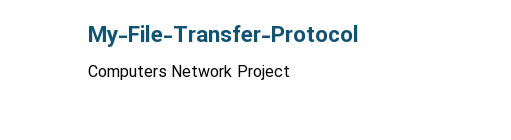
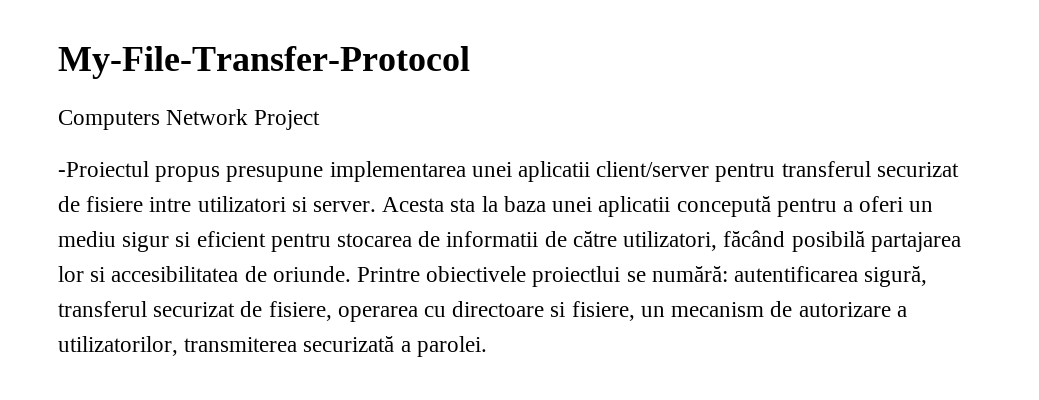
(290, 72) none -> [58,161,959,182] [58,196,934,217] [58,230,961,252] [58,266,928,287] [58,301,907,322] [58,336,487,357] // -Proiectul propus presupune implementarea unei aplicatii client/server pentru transferul securizat de fisiere intre utilizatori si server. Acesta sta la baza unei aplicatii concepută pentru a oferi un mediu sigur si eficient pentru stocarea de informatii de către utilizatori, făcând posibilă partajarea lor si accesibilitatea de oriunde. Printre obiectivele proiectlui se numără: autentificarea sigură, transferul securizat de fisiere, operarea cu directoare si fisiere, un mecanism de autorizare a utilizatorilor, transmiterea securizată a parolei.

